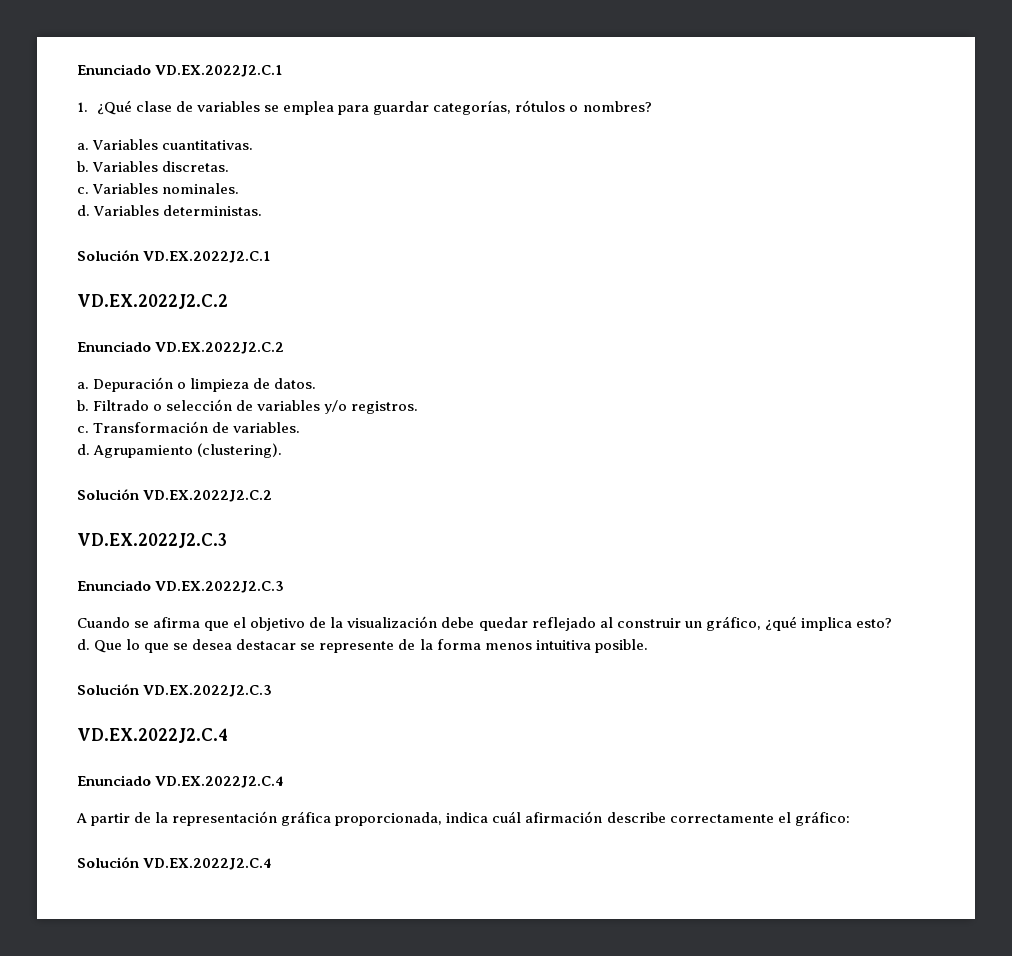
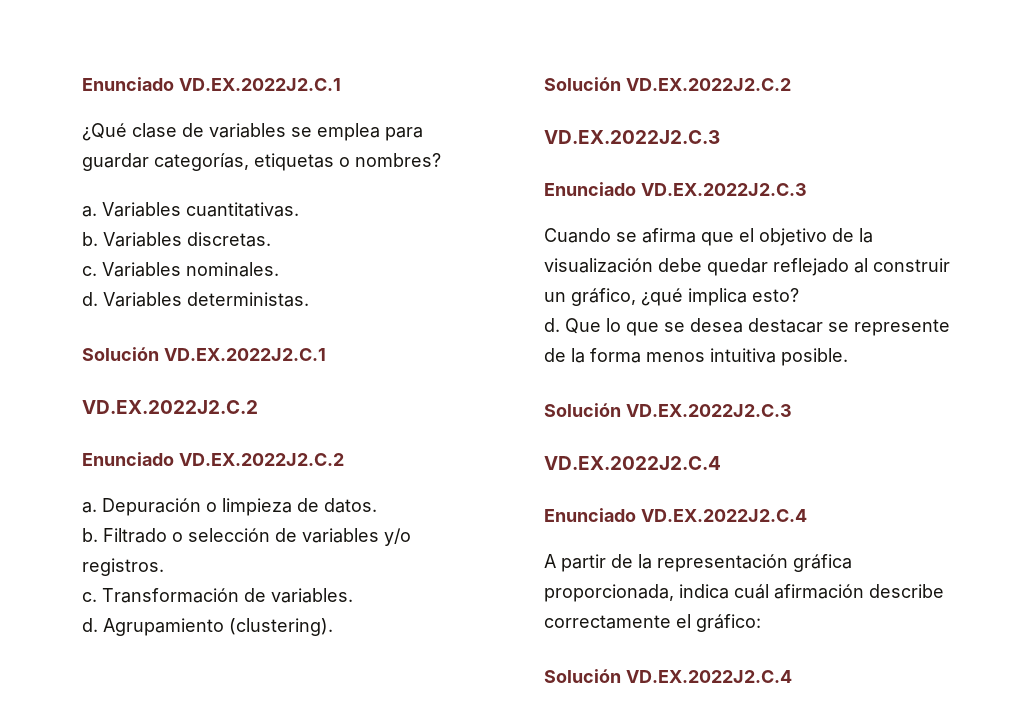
[77,102,88,112] 1. -> (341, 84) none
[515,100,566,112] rótulos -> [254,153,334,171] etiquetas

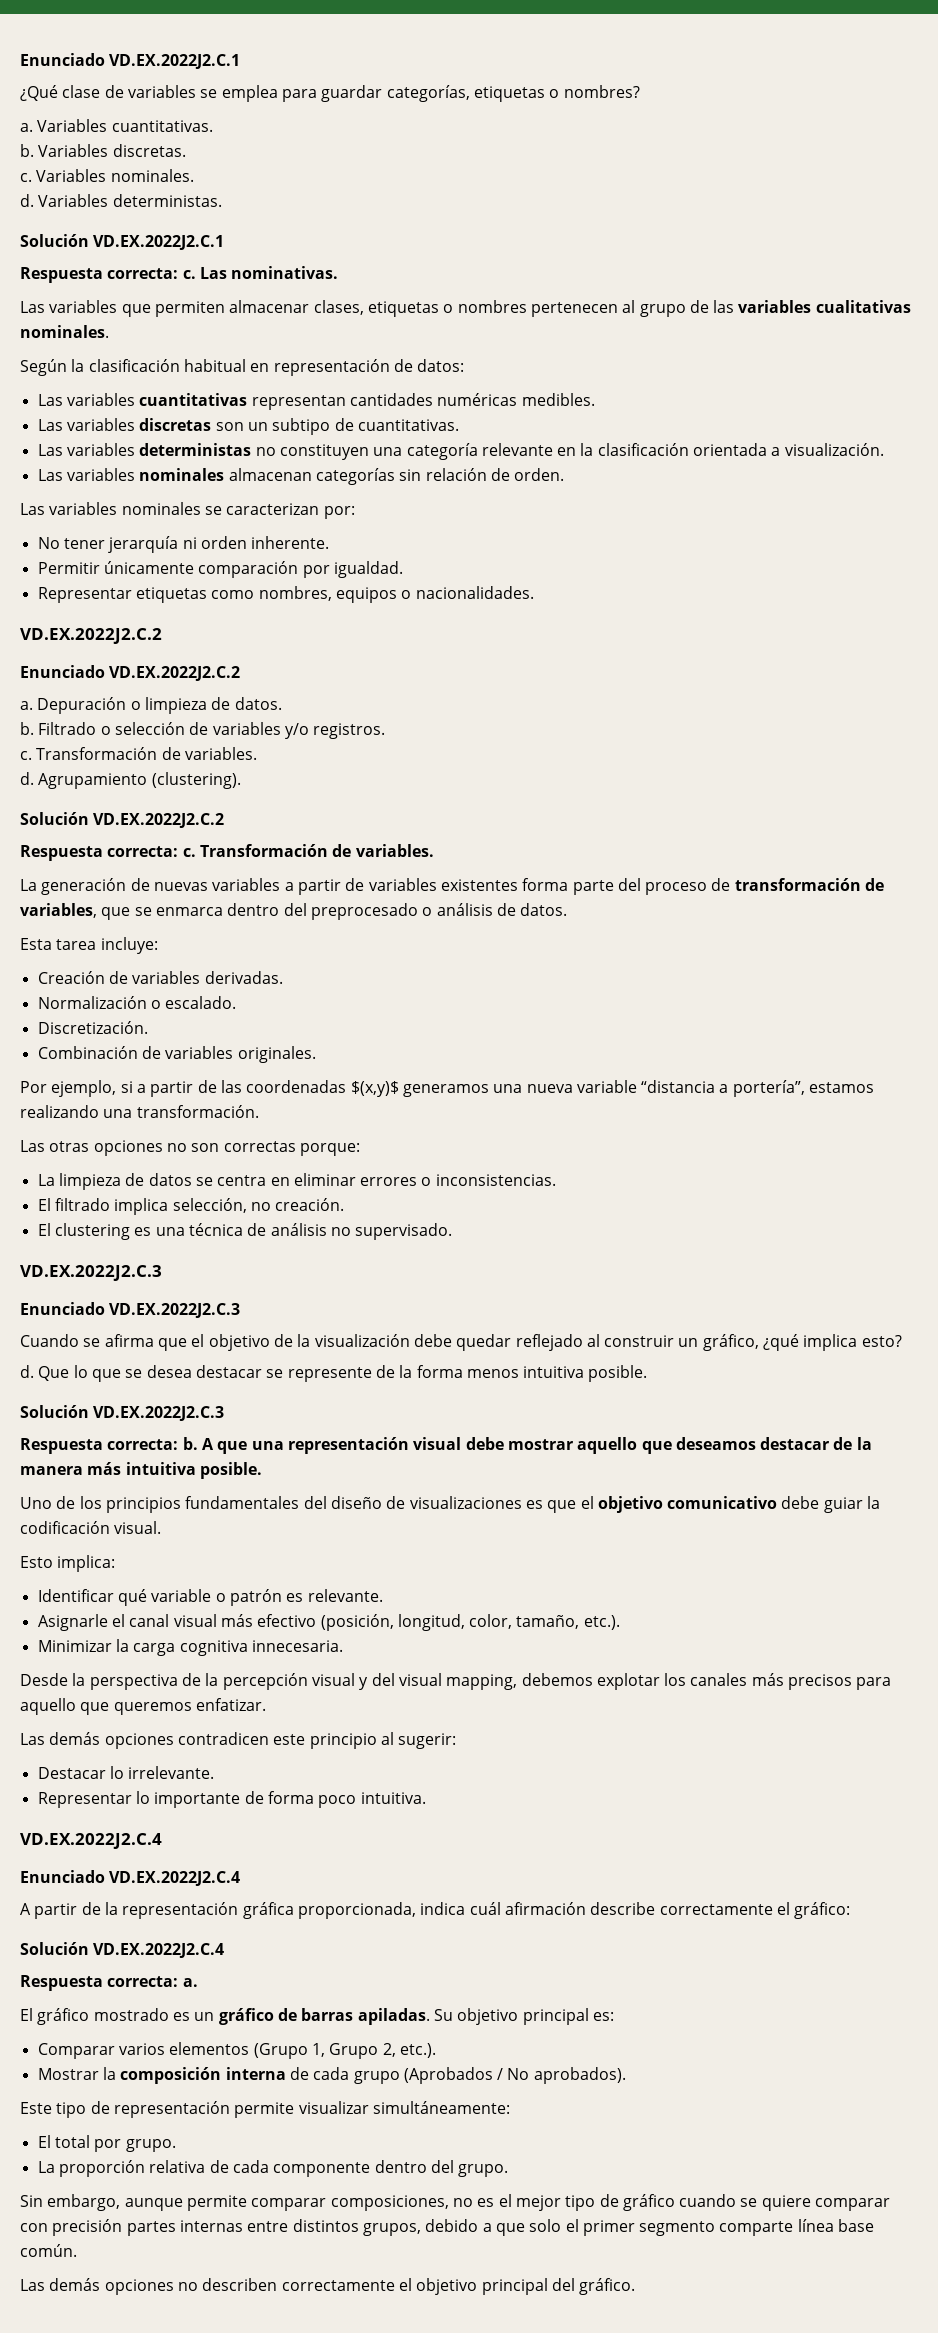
(326, 354) none -> [20,266,339,283] [20,300,911,317] [20,325,109,338] [20,359,465,376] [37,393,595,410] [37,418,459,435] [37,443,884,460] [37,468,565,485] [20,502,355,519] [37,536,330,553] [37,561,403,578] [37,586,534,603] // Respuesta correcta: c. Las nominativas. // Las variables que permiten almacenar clases, etiquetas o nombres pertenecen al grupo de las variables cualitativas nominales. // Según la clasificación habitual en representación de datos: // Las variables cuantitativas representan cantidades numéricas medibles. // Las variables discretas son un subtipo de cuantitativas. // Las variables deterministas no constituyen una categoría relevante en la clasificación orientada a visualización. // Las variables nominales almacenan categorías sin relación de orden. // Las variables nominales se caracterizan por: // No tener jerarquía ni orden inherente. // Permitir únicamente comparación por igualdad. // Representar etiquetas como nombres, equipos o nacionalidades.
(791, 84) none -> [20,844,434,861] [20,878,885,895] [20,903,568,920] [20,937,158,954] [37,971,283,984] [37,996,237,1009] [37,1021,148,1034] [37,1046,316,1063] [20,1080,875,1097] [20,1105,259,1118] [20,1140,360,1156] [37,1173,556,1190] [37,1198,345,1215] [37,1223,453,1240] // Respuesta correcta: c. Transformación de variables. // La generación de nuevas variables a partir de variables existentes forma parte del proceso de transformación de variables, que se enmarca dentro del preprocesado o análisis de datos. // Esta tarea incluye: // Creación de variables derivadas. // Normalización o escalado. // Discretización. // Combinación de variables originales. // Por ejemplo, si a partir de las coordenadas $(x,y)$ generamos una nueva variable “distancia a portería”, estamos realizando una transformación. // Las otras opciones no son correctas porque: // La limpieza de datos se centra en eliminar errores o inconsistencias. // El filtrado implica selección, no creación. // El clustering es una técnica de análisis no supervisado.
(792, 410) none -> [20,1437,872,1454] [20,1462,262,1479] [20,1496,881,1513] [20,1521,162,1534] [20,1555,116,1572] [37,1589,383,1606] [37,1614,620,1631] [37,1639,343,1656] [20,1673,892,1690] [20,1698,266,1715] [20,1732,457,1749] [37,1766,215,1779] [37,1791,426,1808] // Respuesta correcta: b. A que una representación visual debe mostrar aquello que deseamos destacar de la manera más intuitiva posible. // Uno de los principios fundamentales del diseño de visualizaciones es que el objetivo comunicativo debe guiar la codificación visual. // Esto implica: // Identificar qué variable o patrón es relevante. // Asignarle el canal visual más efectivo (posición, longitud, color, tamaño, etc.). // Minimizar la carga cognitiva innecesaria. // Desde la perspectiva de la percepción visual y del visual mapping, debemos explotar los canales más precisos para aquello que queremos enfatizar. // Las demás opciones contradicen este principio al sugerir: // Destacar lo irrelevante. // Representar lo importante de forma poco intuitiva.
(792, 676) none -> [20,1975,198,1991] [20,2008,614,2025] [37,2042,436,2059] [37,2067,626,2084] [20,2101,510,2118] [37,2135,176,2152] [37,2160,509,2177] [20,2194,891,2211] [20,2219,875,2236] [20,2244,77,2257] [20,2278,636,2295] // Respuesta correcta: a. // El gráfico mostrado es un gráfico de barras apiladas. Su objetivo principal es: // Comparar varios elementos (Grupo 1, Grupo 2, etc.). // Mostrar la composición interna de cada grupo (Aprobados / No aprobados). // Este tipo de representación permite visualizar simultáneamente: // El total por grupo. // La proporción relativa de cada componente dentro del grupo. // Sin embargo, aunque permite comparar composiciones, no es el mejor tipo de gráfico cuando se quiere comparar con precisión partes internas entre distintos grupos, debido a que solo el primer segmento comparte línea base común. // Las demás opciones no describen correctamente el objetivo principal del gráfico.

